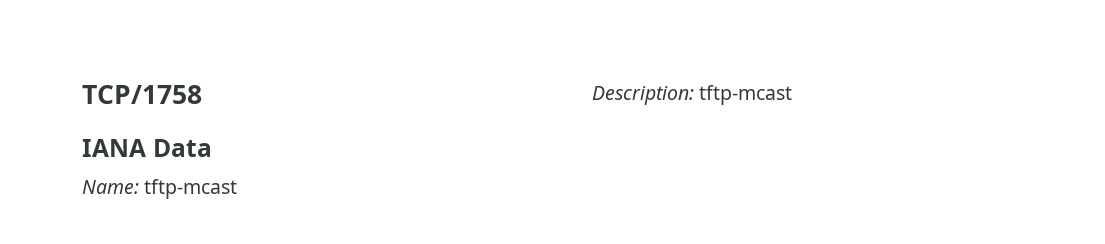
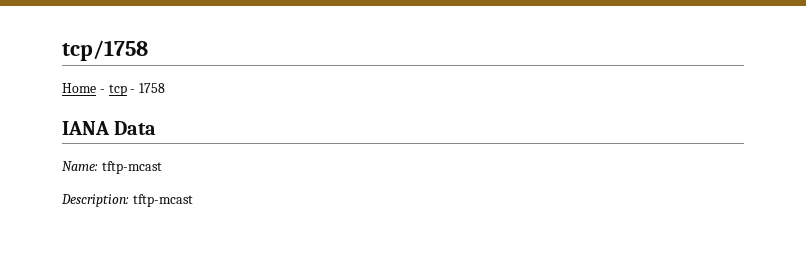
[82,85,202,104] TCP/1758 -> [62,40,148,61] [62,83,166,96] tcp/1758 // Home - tcp - 1758

